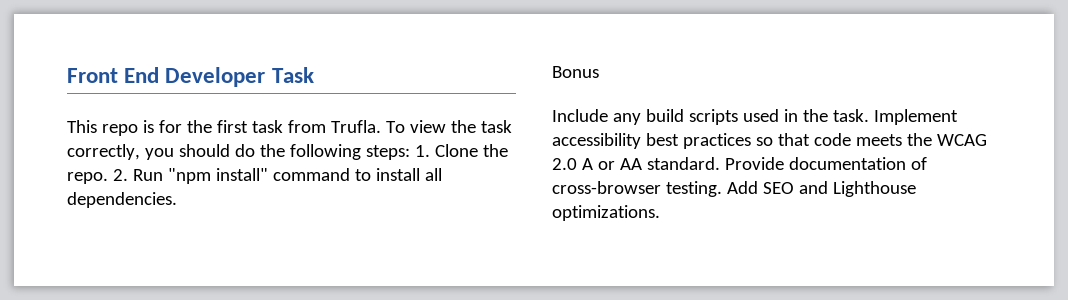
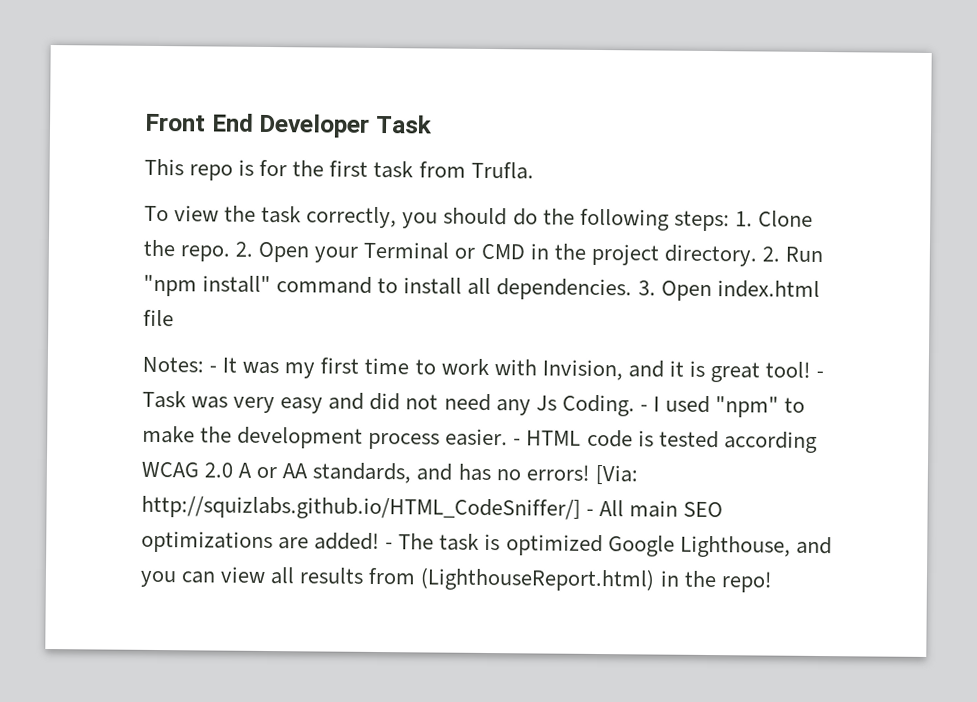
(381, 126) none -> (534, 170) //
(128, 175) none -> [258,241,780,267] Open your Terminal or CMD in the project directory. 2.
[552,66,599,78] [552,109,958,125] [552,133,932,149] // Bonus // Include any build scripts used in the task. Implement accessibility best practices so that code meets the -> [637,280,820,302] [143,309,174,327] [142,356,825,383] [142,390,806,418] [142,425,818,453] 3. Open index.html file // Notes: - It was my first time to work with Invision, and it is great tool! - Task was very easy and did not need any Js Coding. - I used "npm" to make the development process easier. - HTML code is tested according
[646,157,927,170] [552,181,916,197] [552,205,660,221] standard. Provide documentation of cross-browser testing. Add SEO and Lighthouse optimizations. -> [312,462,638,486] [141,495,724,521] [141,530,832,558] [140,566,773,593] standards, and has no errors! [Via: http://squizlabs.github.io/HTML_CodeSniffer/] - All main SEO optimizations are added! - The task is optimized Google Lighthouse, and you can view all results from (LighthouseReport.html) in the repo!

